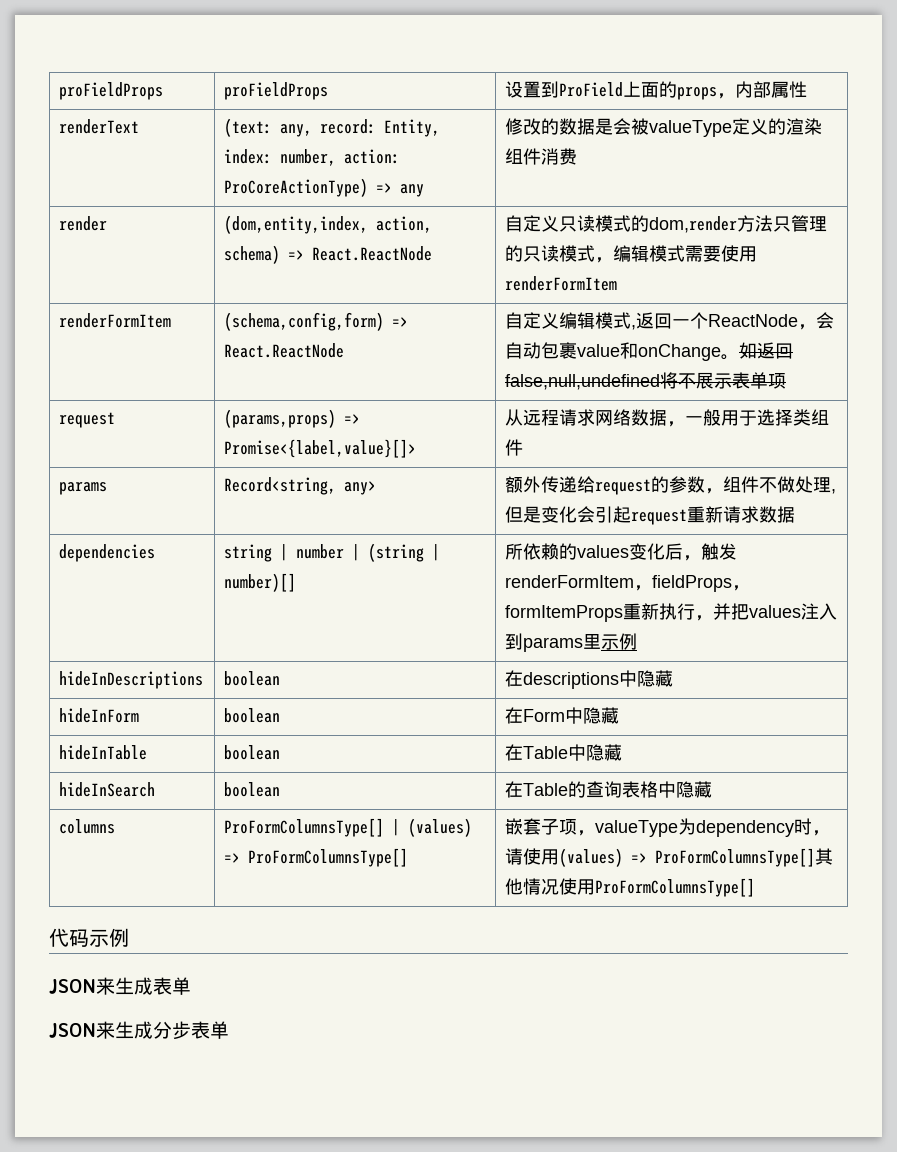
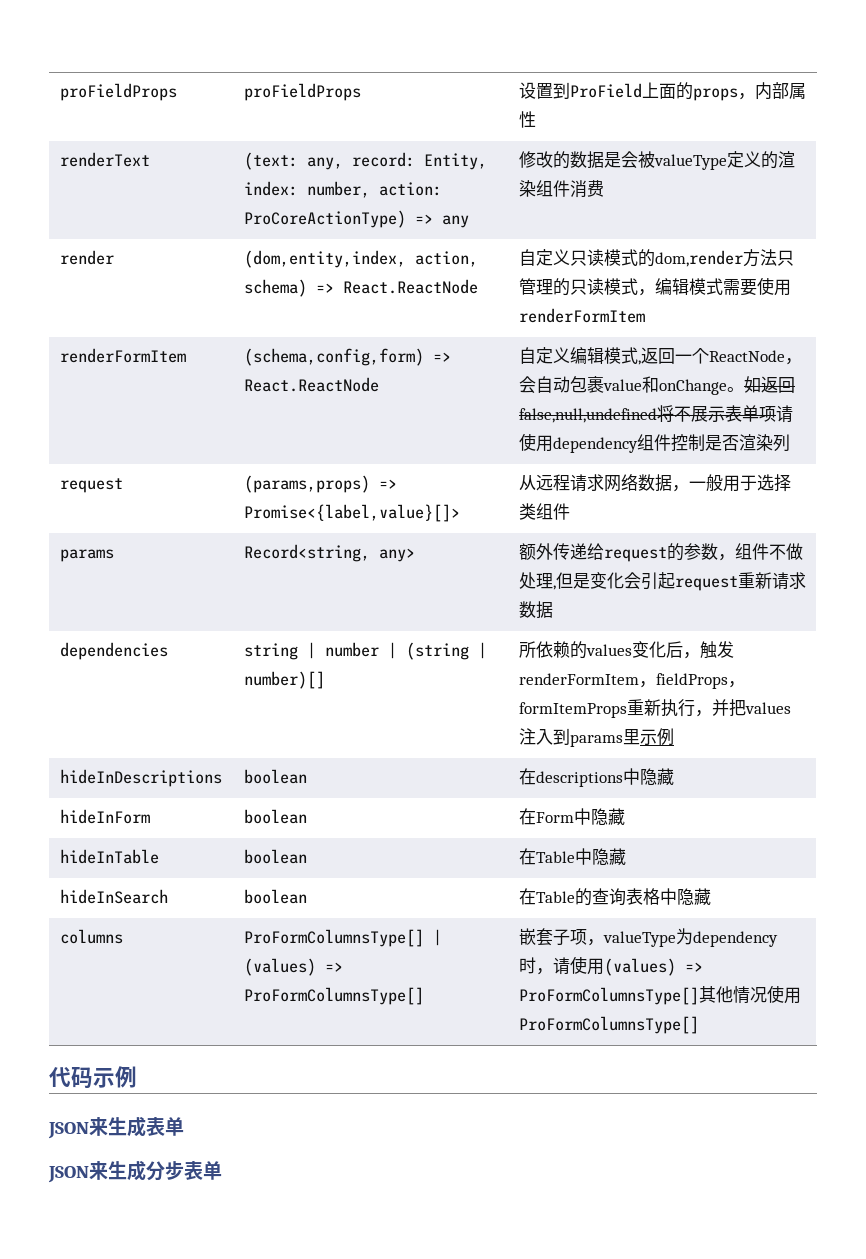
(787, 381) none -> [775,405,793,423] [518,433,790,453] 请使用dependency组件控制是否渲染列

